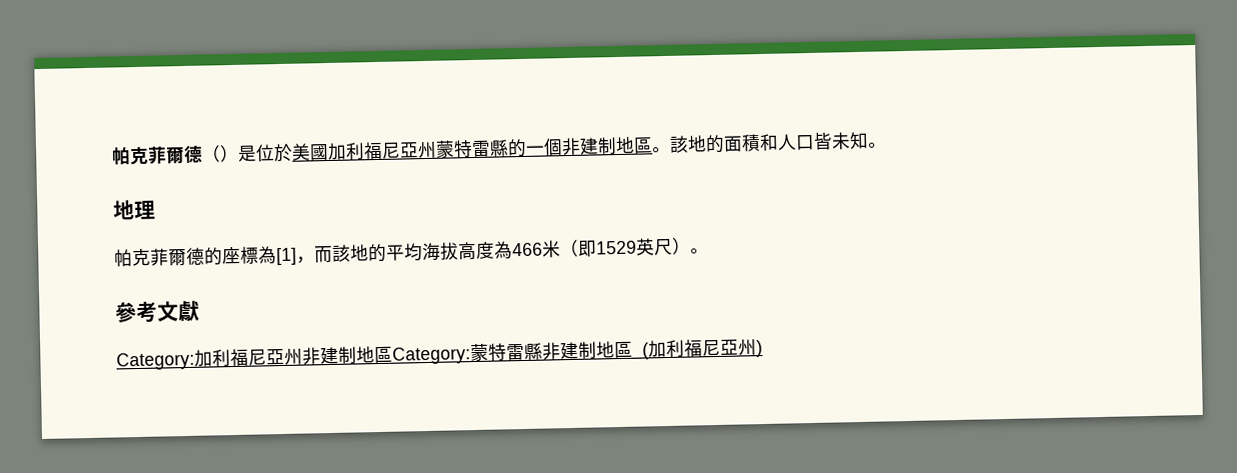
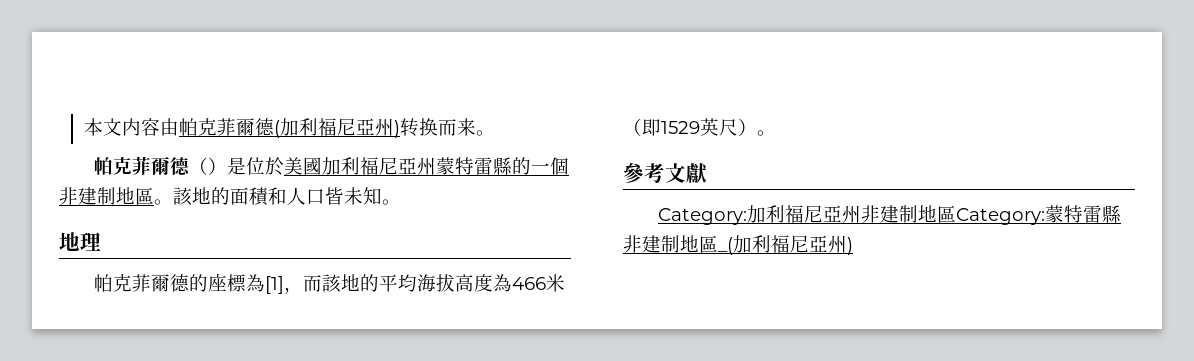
(112, 156) none -> [83,118,495,138] 本文内容由帕克菲爾德(加利福尼亞州)转换而来。 //

